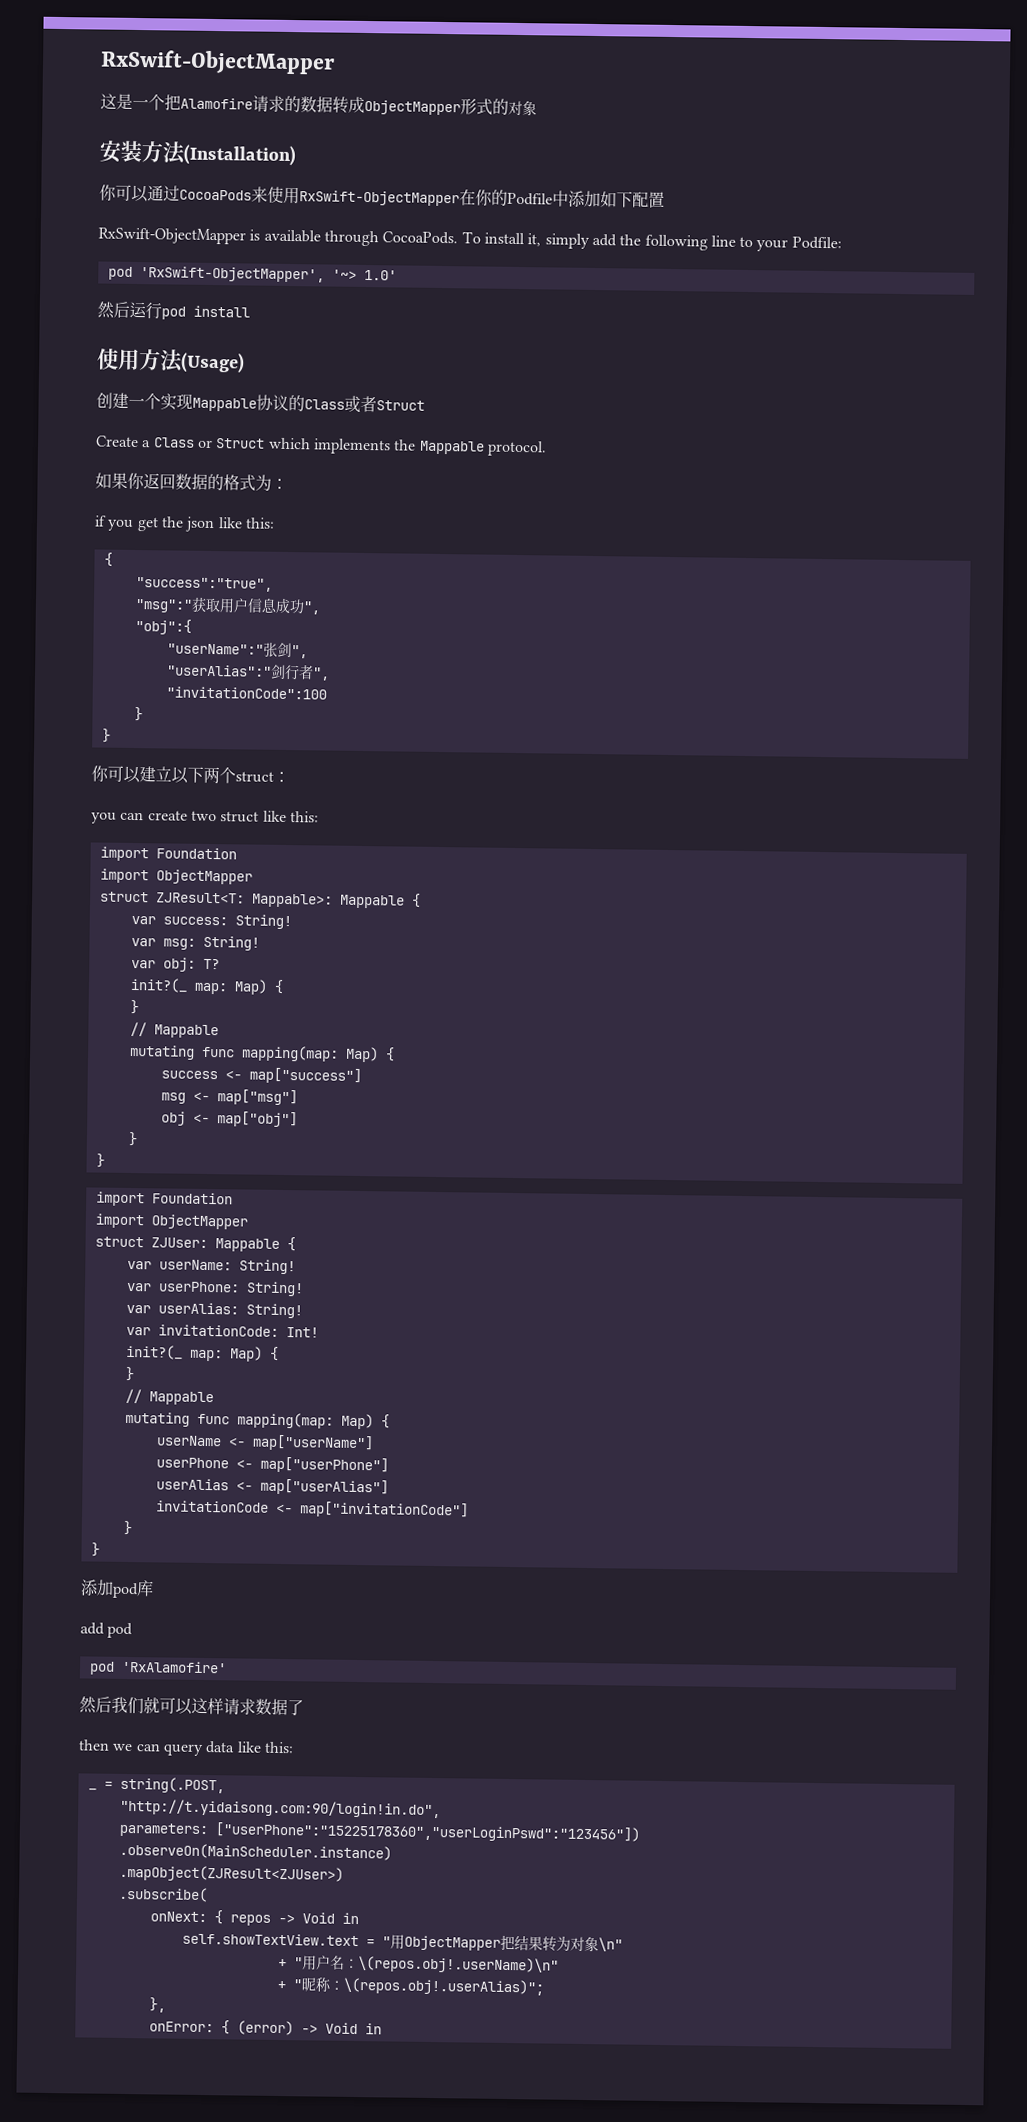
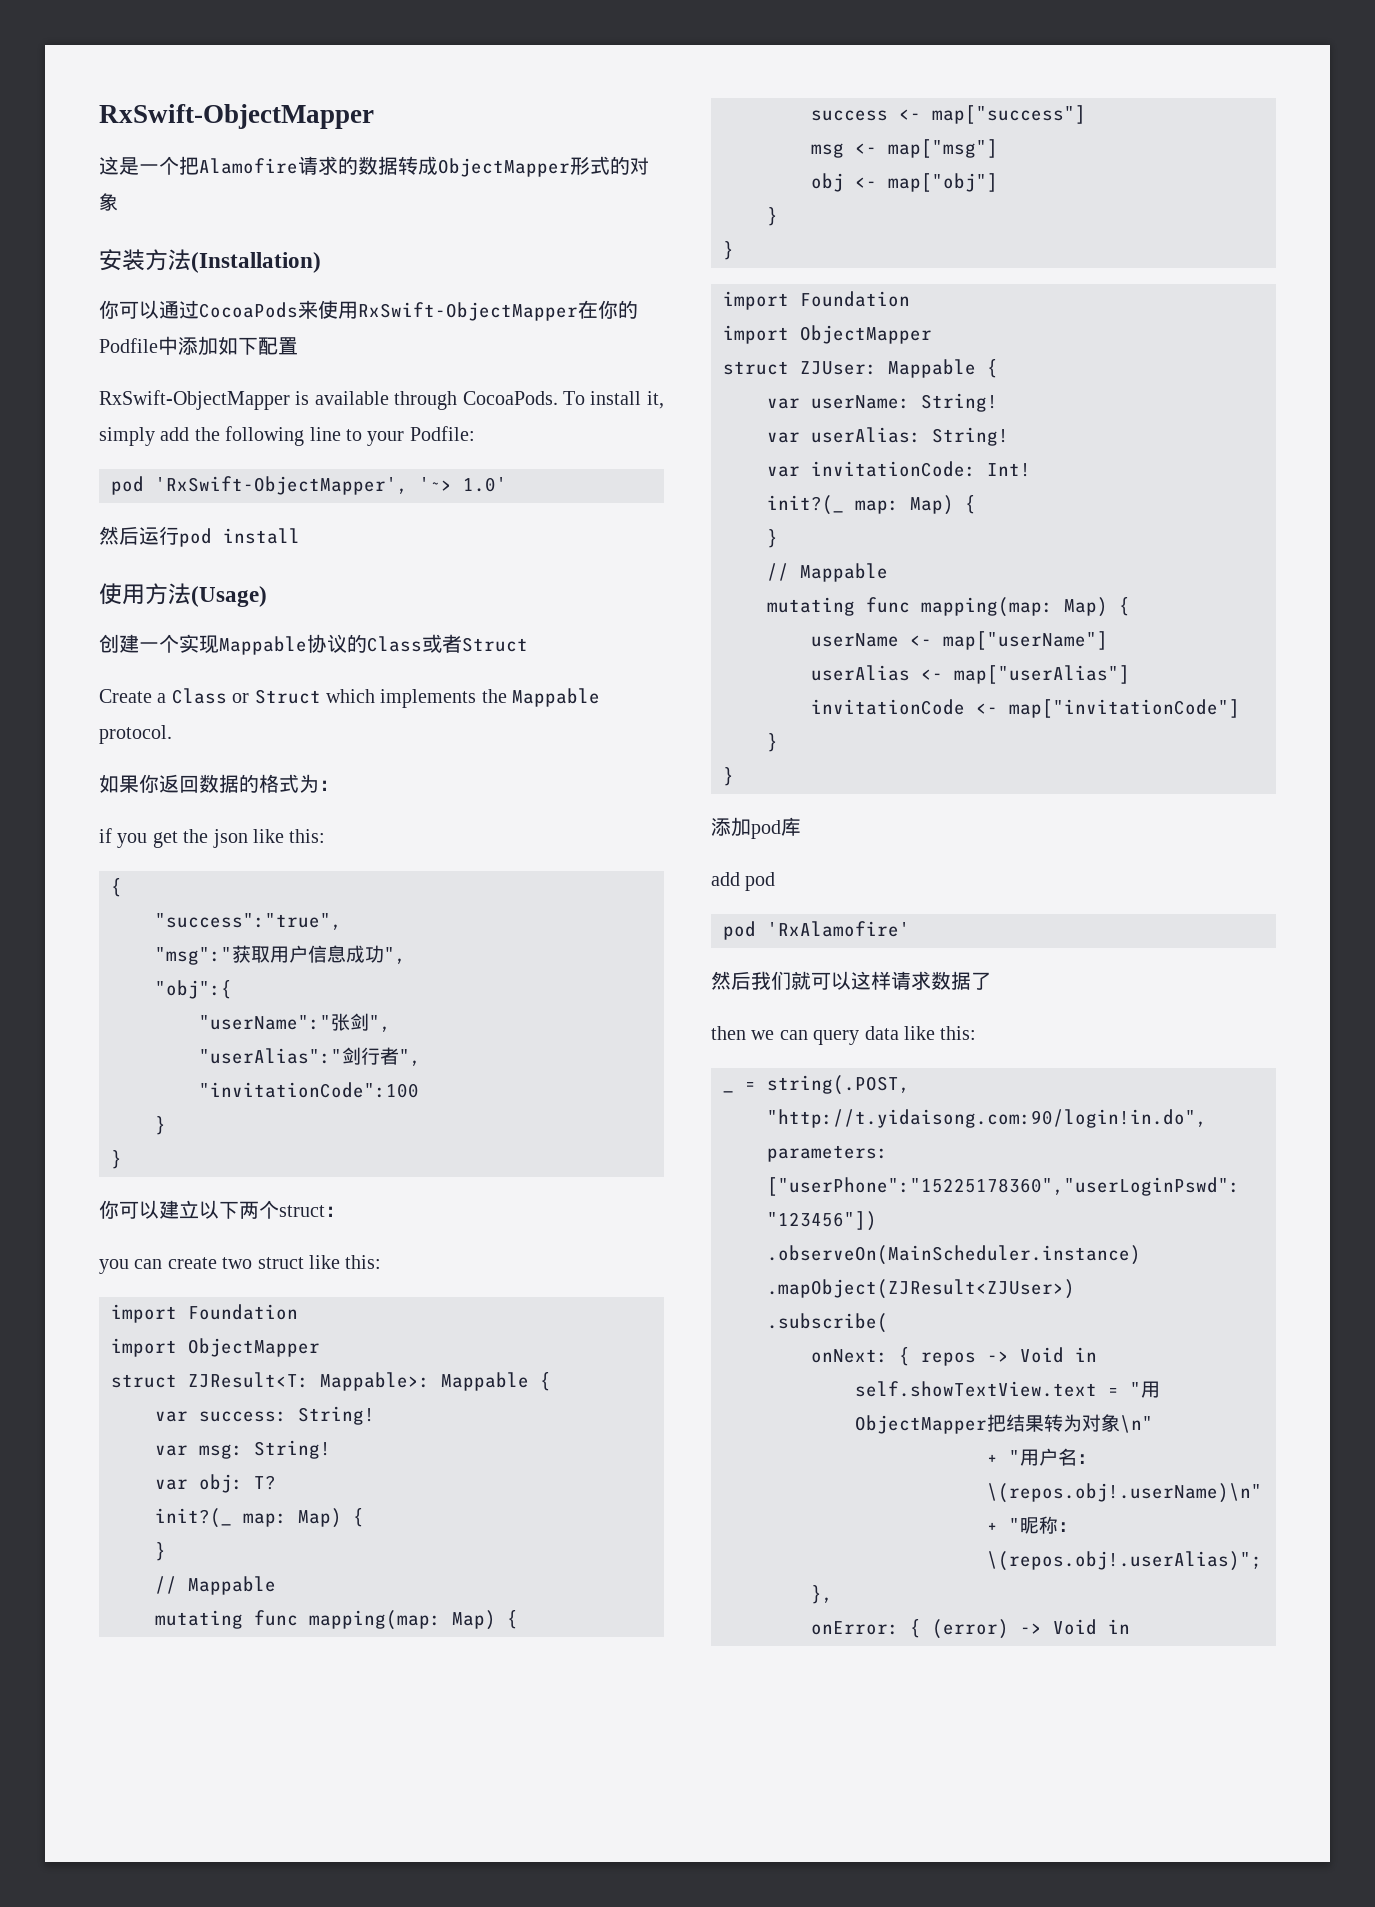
[125,1281,304,1297] // var userPhone: String! -> (998, 402) none
[155,1456,389,1474] // userPhone <- map["userPhone"] -> (1108, 640) none

